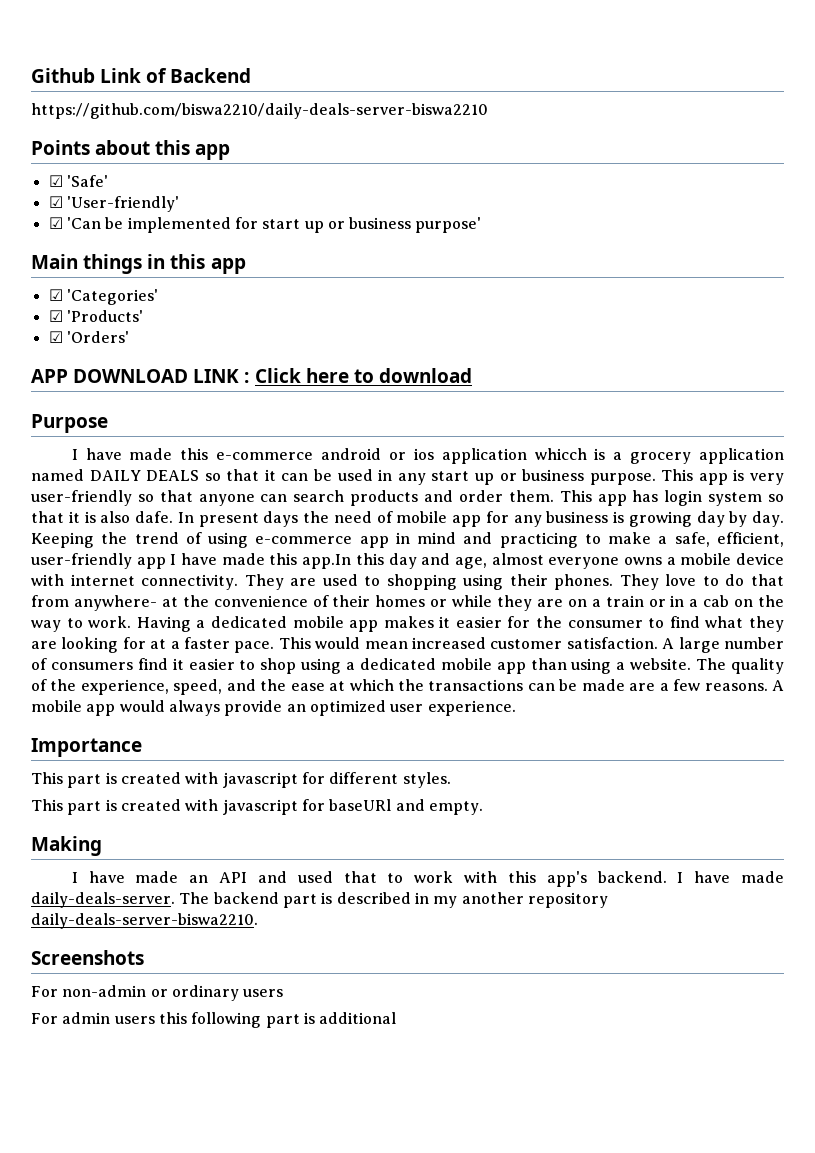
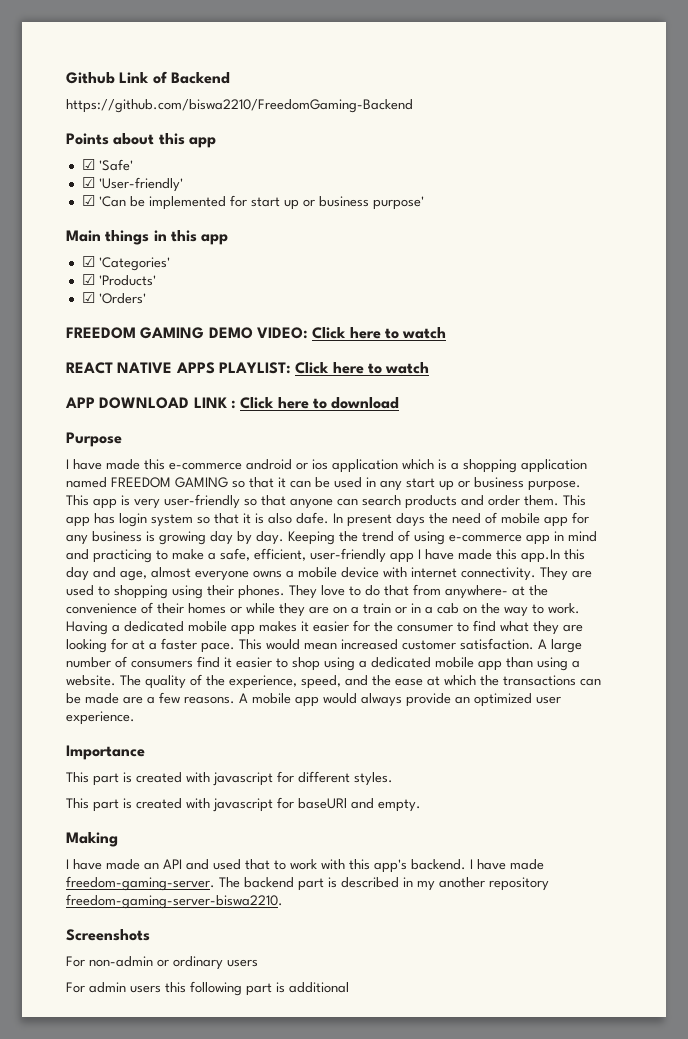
[31,103,488,119] https://github.com/biswa2210/daily-deals-server-biswa2210 -> [66,99,413,113] https://github.com/biswa2210/FreedomGaming-Backend
(129, 337) none -> [66,327,447,339] [66,362,430,374] // FREEDOM GAMING DEMO VIDEO: Click here to watch // REACT NATIVE APPS PLAYLIST: Click here to watch
[534,448,587,460] whicch -> [402,459,434,470] which
[630,452,692,464] grocery -> [463,459,517,473] shopping
[89,470,200,481] DAILY DEALS -> [111,477,228,488] FREEDOM GAMING
[31,892,175,908] daily-deals-server. -> [66,876,215,891] freedom-gaming-server.
[31,913,258,929] daily-deals-server-biswa2210. -> [66,894,283,909] freedom-gaming-server-biswa2210.

